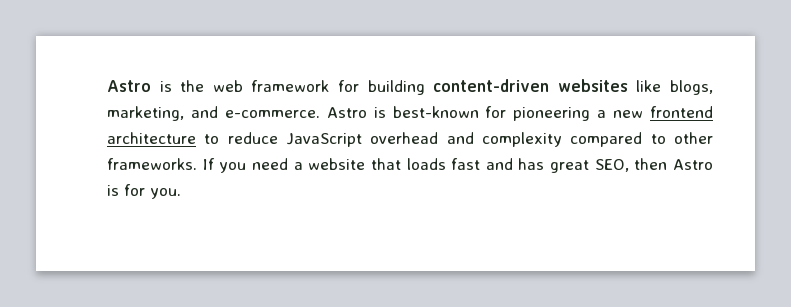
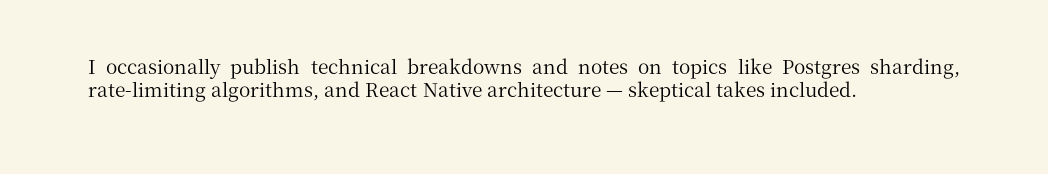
[107,79,713,95] [107,106,713,121] [107,132,713,147] [107,158,713,173] [107,184,181,199] Astro is the web framework for building content-driven websites like blogs, marketing, and e-commerce. Astro is best-known for pioneering a new frontend architecture to reduce JavaScript overhead and complexity compared to other frameworks. If you need a website that loads fast and has great SEO, then Astro is for you. -> [88,58,961,79] [88,81,858,102] I occasionally publish technical breakdowns and notes on topics like Postgres sharding, rate-limiting algorithms, and React Native architecture — skeptical takes included.

